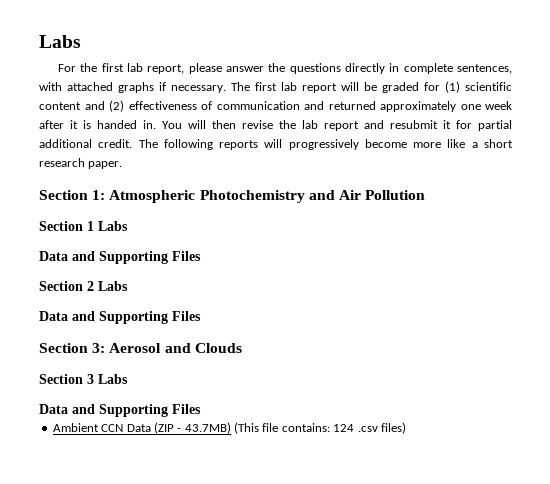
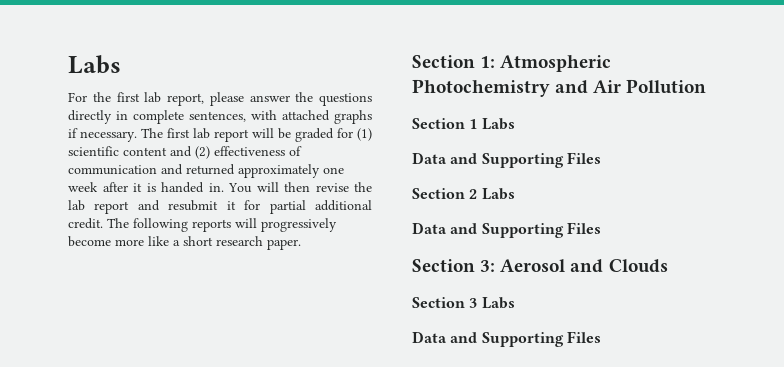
[52,422,406,434] // Ambient CCN Data (ZIP - 43.7MB) (This file contains: 124 .csv files) -> (601, 337) none

